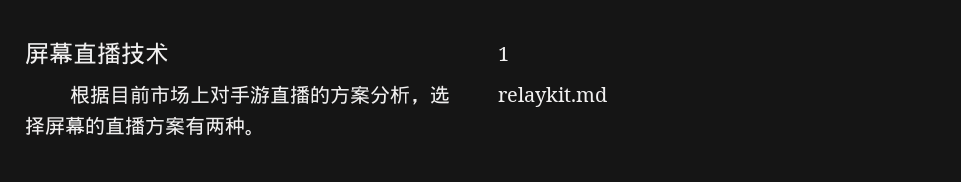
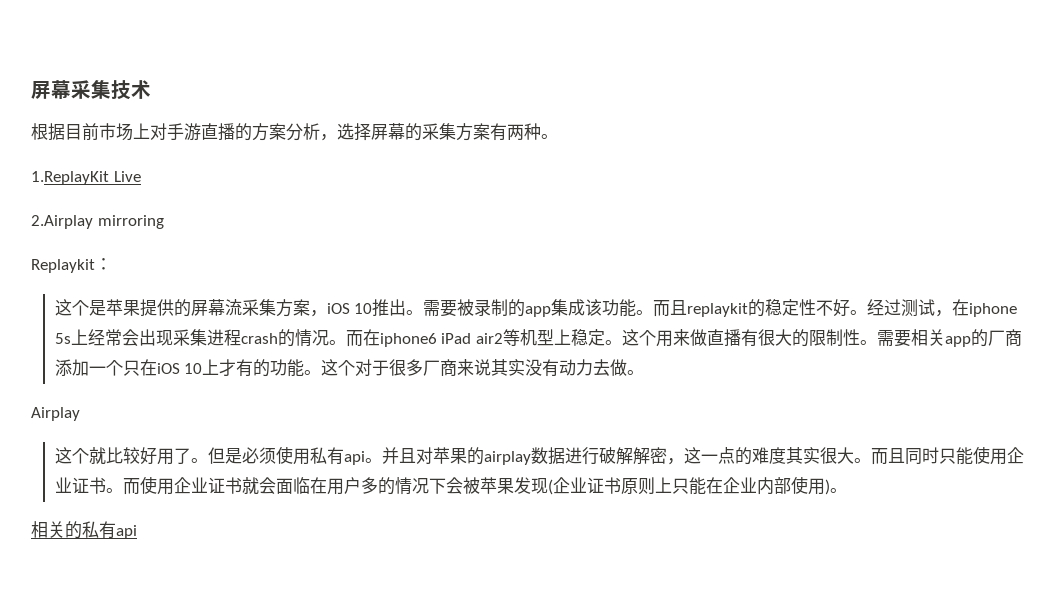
[25,42,121,65] 屏幕直播 -> [31,80,111,99] 屏幕采集
[105,116,145,135] 直播 -> [422,123,456,140] 采集
[498,47,509,61] [498,87,607,107] 1 // relaykit.md -> [31,171,141,185] [31,215,164,229] [31,258,112,273] [54,299,1018,317] [54,329,1022,347] [54,359,645,377] [31,407,80,421] [54,446,1024,465] [54,476,847,495] [31,521,137,539] 1.ReplayKit Live // 2.Airplay mirroring // Replaykit： // 这个是苹果提供的屏幕流采集方案，iOS 10推出。需要被录制的app集成该功能。而且replaykit的稳定性不好。经过测试，在iphone 5s上经常会出现采集进程crash的情况。而在iphone6 iPad air2等机型上稳定。这个用来做直播有很大的限制性。需要相关app的厂商添加一个只在iOS 10上才有的功能。这个对于很多厂商来说其实没有动力去做。 // Airplay // 这个就比较好用了。但是必须使用私有api。并且对苹果的airplay数据进行破解解密，这一点的难度其实很大。而且同时只能使用企业证书。而使用企业证书就会面临在用户多的情况下会被苹果发现(企业证书原则上只能在企业内部使用)。 // 相关的私有api

